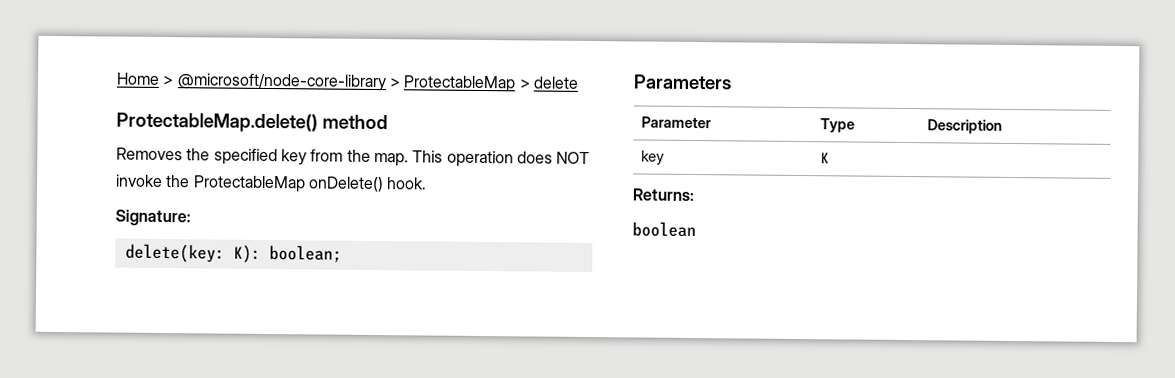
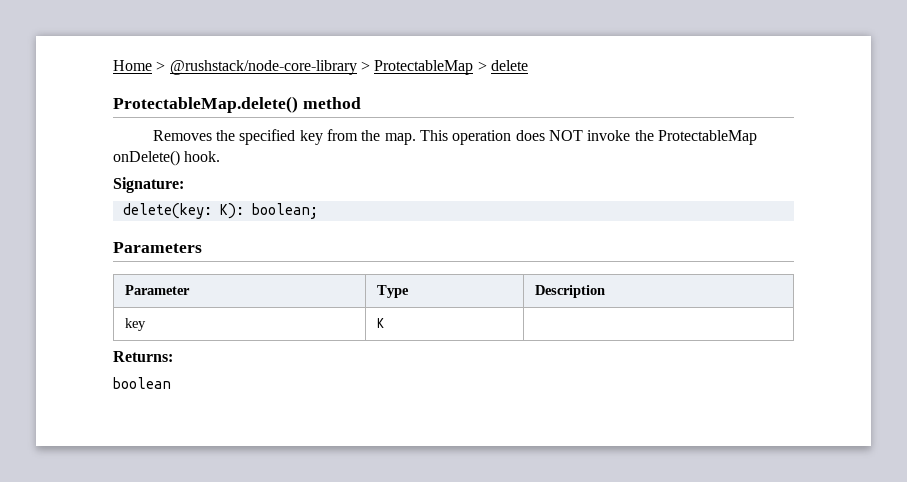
[176,73,387,92] @microsoft/node-core-library -> [169,60,357,75] @rushstack/node-core-library

